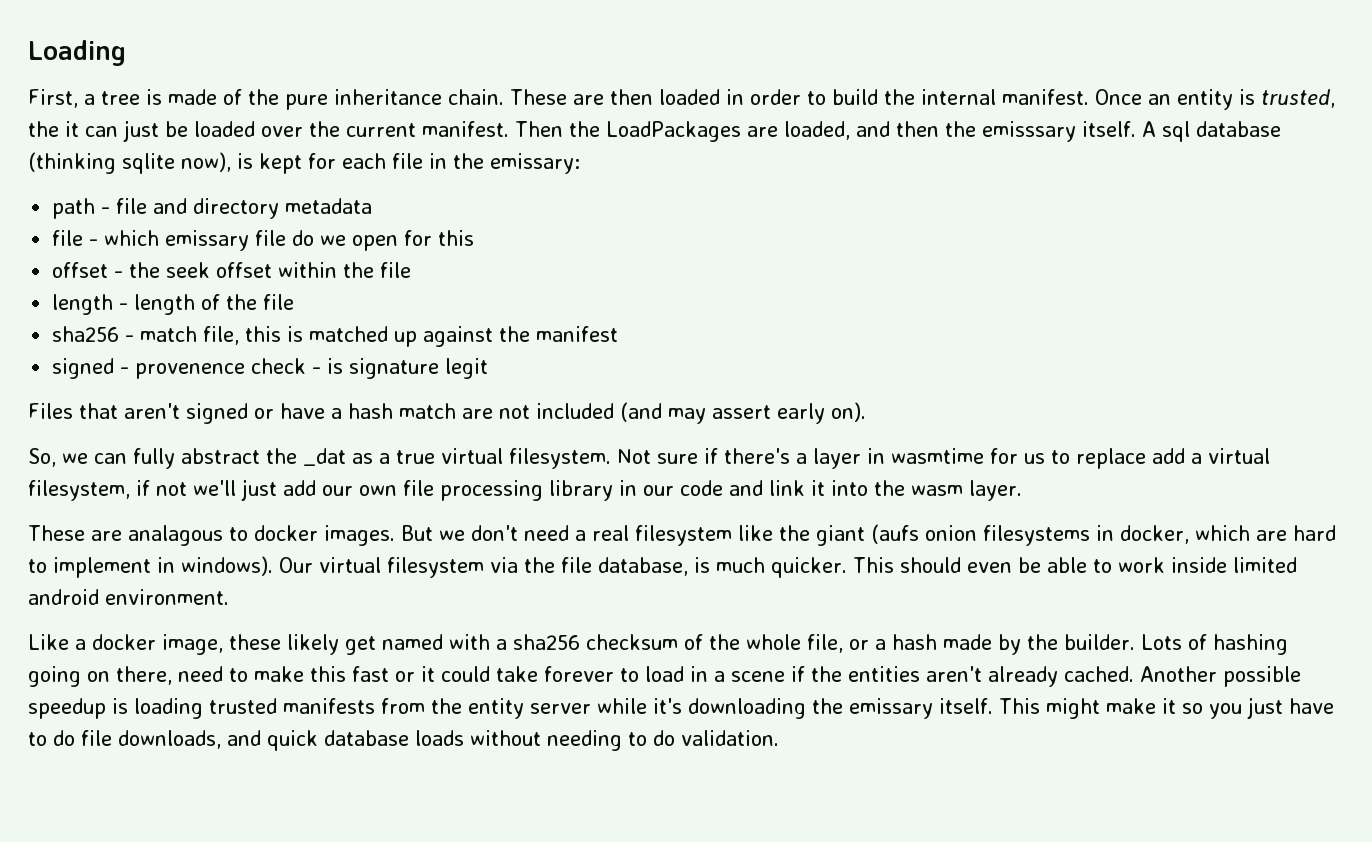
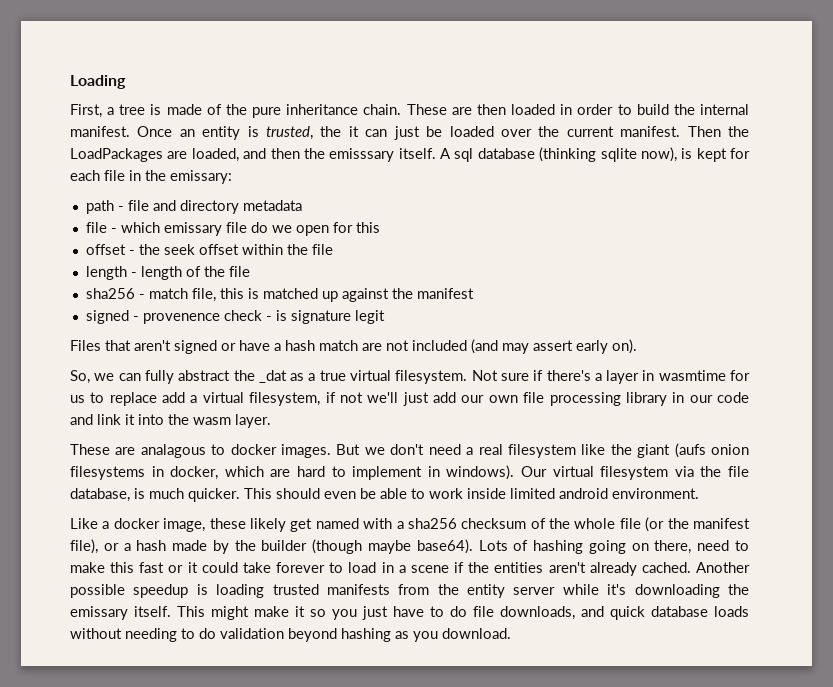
[807,634,843,653] file, -> [619,517,751,532] [70,539,98,554] file (or the manifest file),
[1064,634,1135,650] builder. -> [261,539,473,554] builder (though maybe base64).
[681,730,779,746] validation. -> [220,628,511,642] validation beyond hashing as you download.

